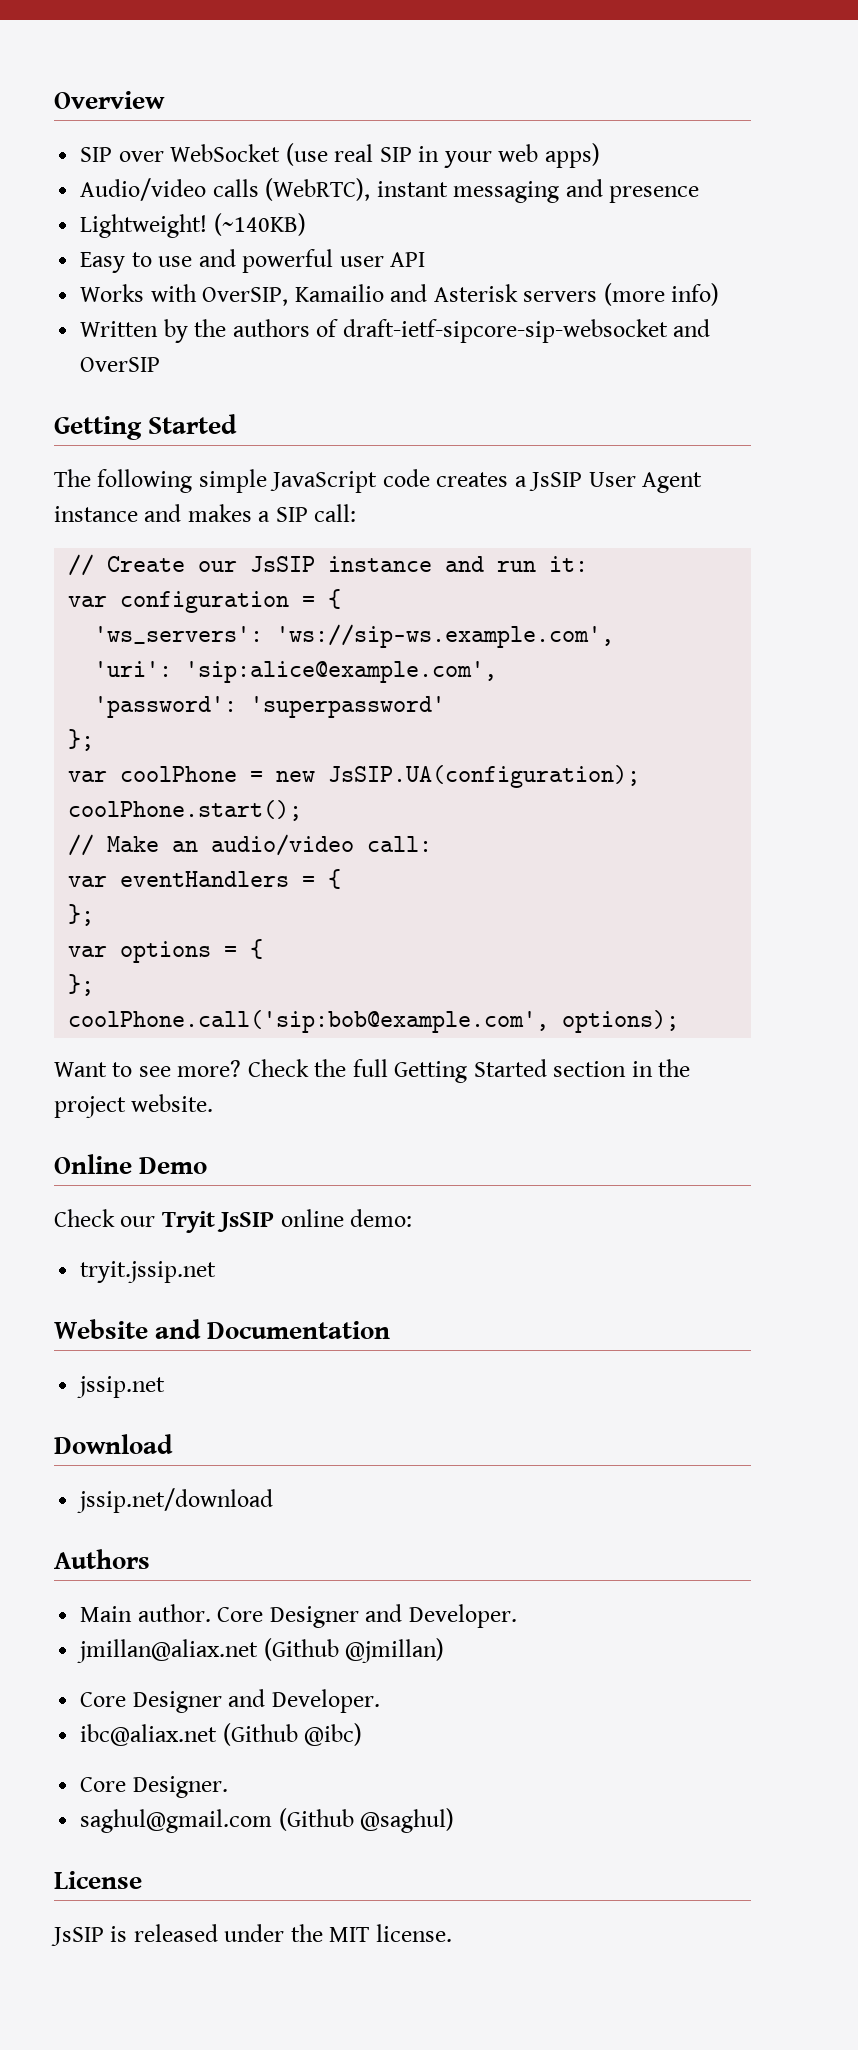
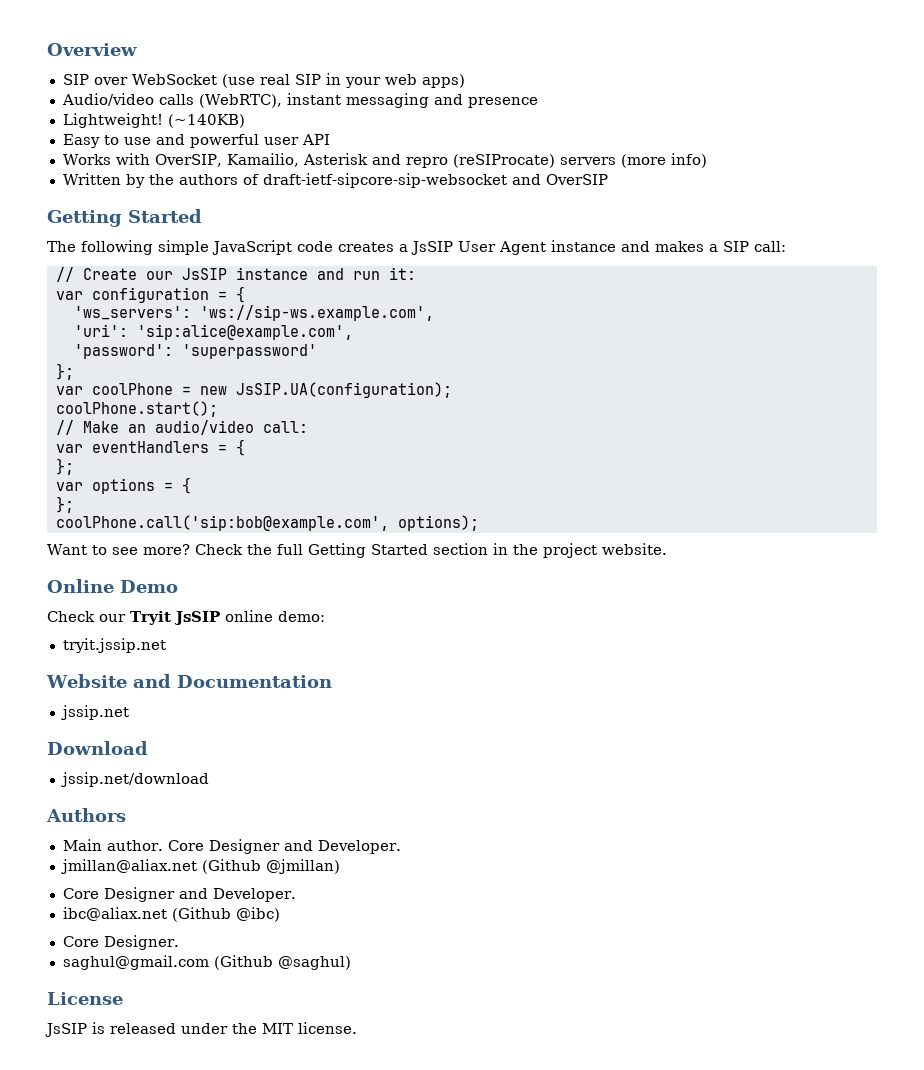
[294,284,518,302] Kamailio and Asterisk -> [226,153,555,168] Kamailio, Asterisk and repro (reSIProcate)

